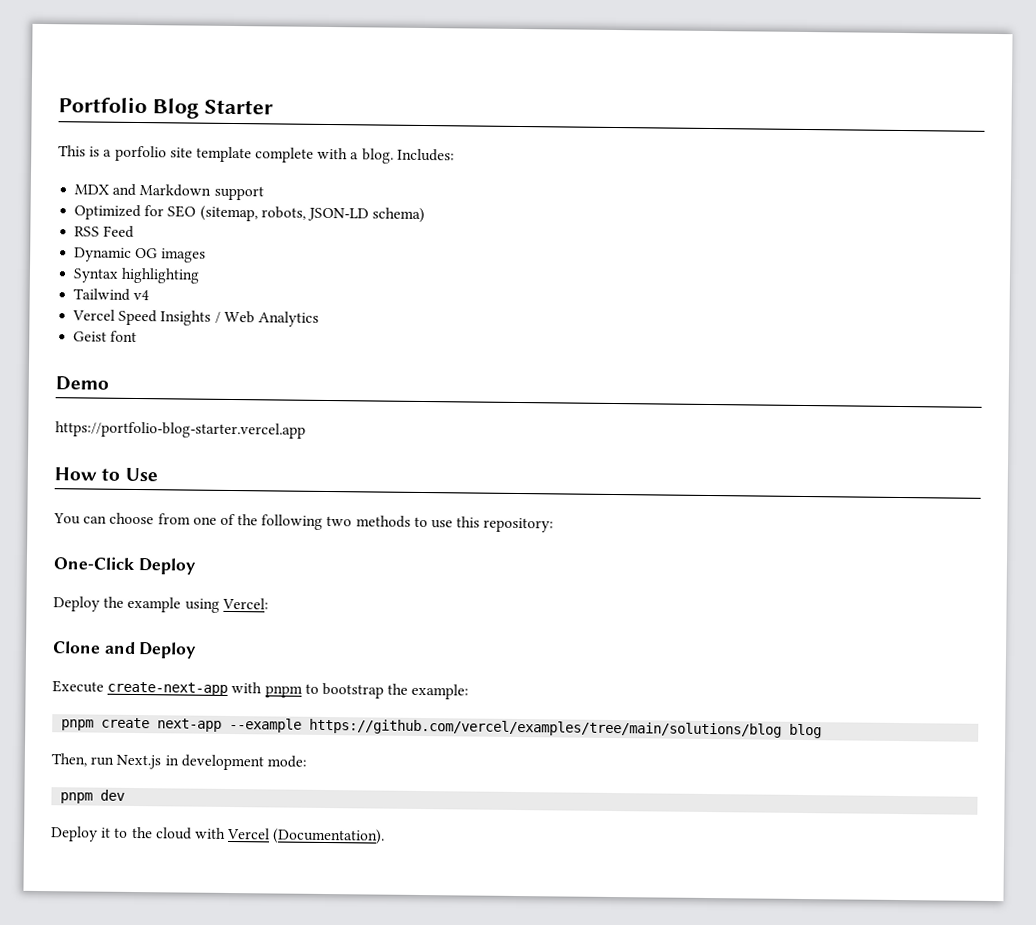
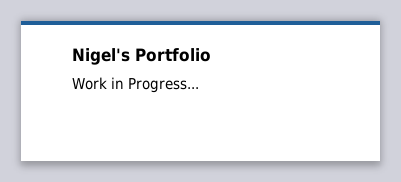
(58, 105) none -> [72,48,130,65] Nigel's
[152,98,273,119] [58,145,455,164] [74,183,264,201] [74,204,426,224] [74,225,135,238] [74,247,207,263] [73,267,201,284] [73,288,150,301] [72,309,319,327] [73,330,138,343] [55,376,109,391] [55,421,306,439] [54,467,158,482] [53,512,555,533] [53,556,196,575] [53,596,269,613] [52,641,198,659] [52,680,470,700] [61,717,823,739] [51,753,307,771] [60,789,126,804] [51,826,386,845] Blog Starter // This is a porfolio site template complete with a blog. Includes: // MDX and Markdown support // Optimized for SEO (sitemap, robots, JSON-LD schema) // RSS Feed // Dynamic OG images // Syntax highlighting // Tailwind v4 // Vercel Speed Insights / Web Analytics // Geist font // Demo // https://portfolio-blog-starter.vercel.app // How to Use // You can choose from one of the following two methods to use this repository: // One-Click Deploy // Deploy the example using Vercel: // Clone and Deploy // Execute create-next-app with pnpm to bootstrap the example: // pnpm create next-app --example https://github.com/vercel/examples/tree/main/solutions/blog blog // Then, run Next.js in development mode: // pnpm dev // Deploy it to the cloud with Vercel (Documentation). -> [72,77,199,93] // Work in Progress...

